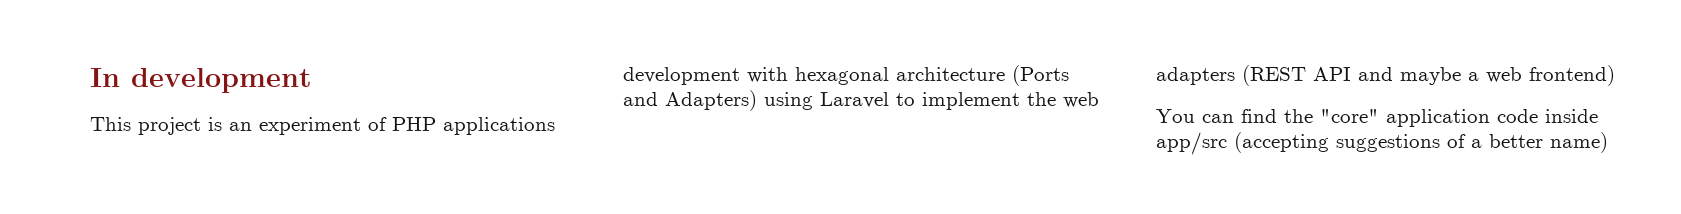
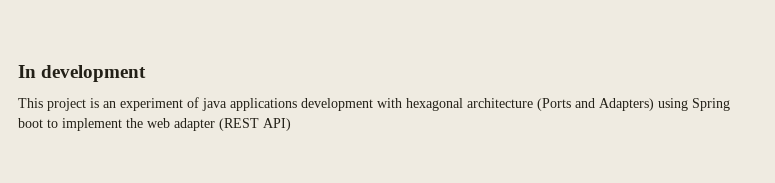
[392,117,436,131] PHP -> [202,98,227,111] java
[820,92,889,108] Laravel -> [692,98,730,111] [18,118,43,128] Spring boot
[1156,65,1615,86] [1156,109,1598,127] [1156,132,1608,155] adapters (REST API and maybe a web frontend) // You can find the "core" application code inside app/src (accepting suggestions of a better name) -> [174,118,291,131] adapter (REST API)

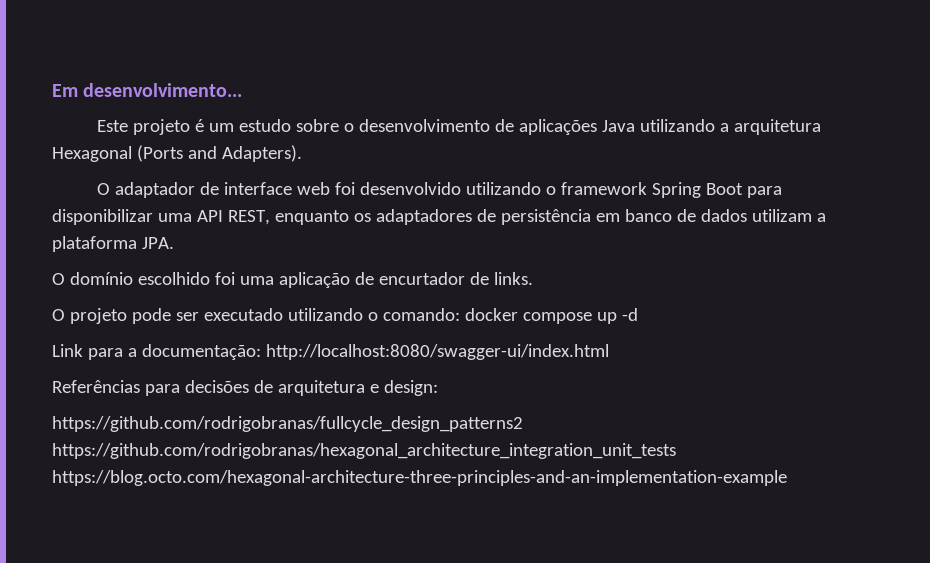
[18,65,147,82] [18,97,730,111] [18,118,291,131] In development // This project is an experiment of java applications development with hexagonal architecture (Ports and Adapters) using Spring boot to implement the web adapter (REST API) -> [52,83,243,97] [96,119,821,135] [52,145,302,162] [96,182,782,198] [52,209,826,225] [52,236,174,252] [52,272,533,288] [52,308,638,324] [52,344,609,360] [52,380,438,396] [52,416,523,432] [52,443,676,459] [52,470,787,486] Em desenvolvimento... // Este projeto é um estudo sobre o desenvolvimento de aplicações Java utilizando a arquitetura Hexagonal (Ports and Adapters). // O adaptador de interface web foi desenvolvido utilizando o framework Spring Boot para disponibilizar uma API REST, enquanto os adaptadores de persistência em banco de dados utilizam a plataforma JPA. // O domínio escolhido foi uma aplicação de encurtador de links. // O projeto pode ser executado utilizando o comando: docker compose up -d // Link para a documentação: http://localhost:8080/swagger-ui/index.html // Referências para decisões de arquitetura e design: // https://github.com/rodrigobranas/fullcycle_design_patterns2 https://github.com/rodrigobranas/hexagonal_architecture_integration_unit_tests https://blog.octo.com/hexagonal-architecture-three-principles-and-an-implementation-example

